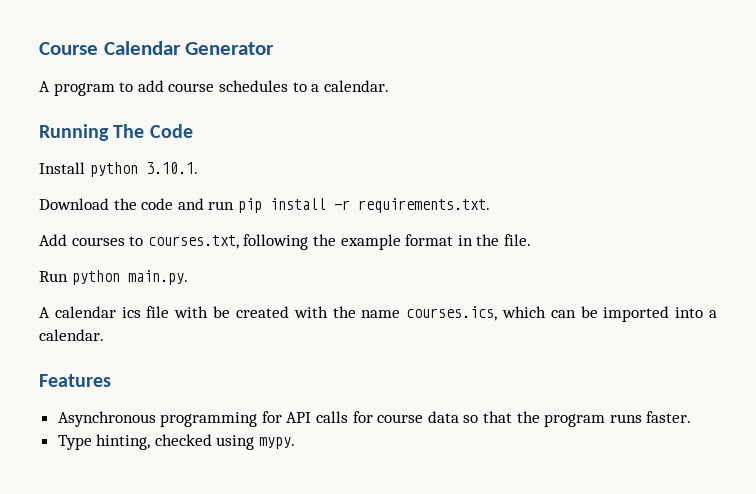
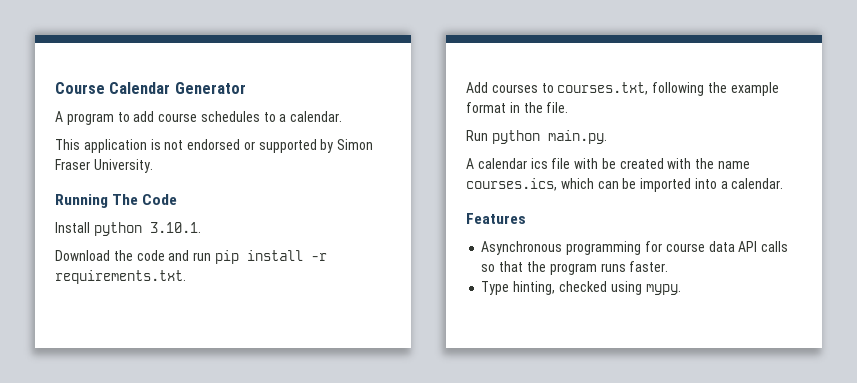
(389, 86) none -> [55,139,374,153] [55,159,153,173] // This application is not endorsed or supported by Simon Fraser University.
[286,411,459,423] API calls for course data -> [665,241,789,252] course data API calls

